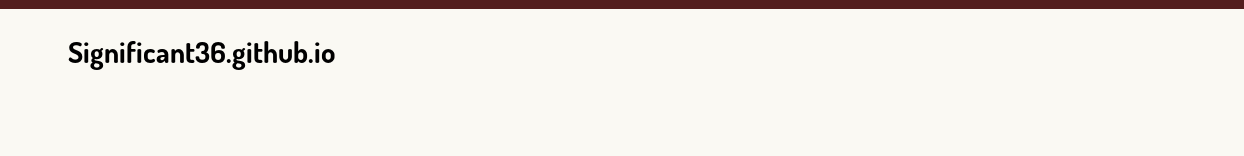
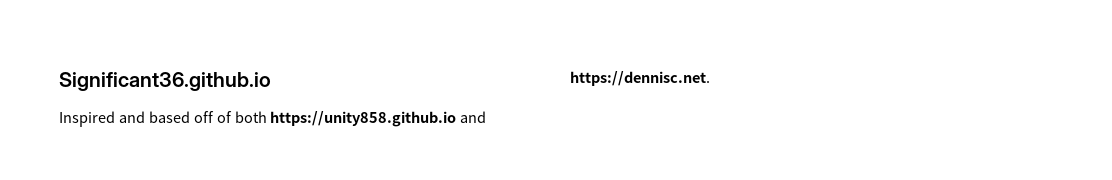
(335, 55) none -> [59,111,487,127] [570,71,710,86] // Inspired and based off of both https://unity858.github.io and https://dennisc.net.

